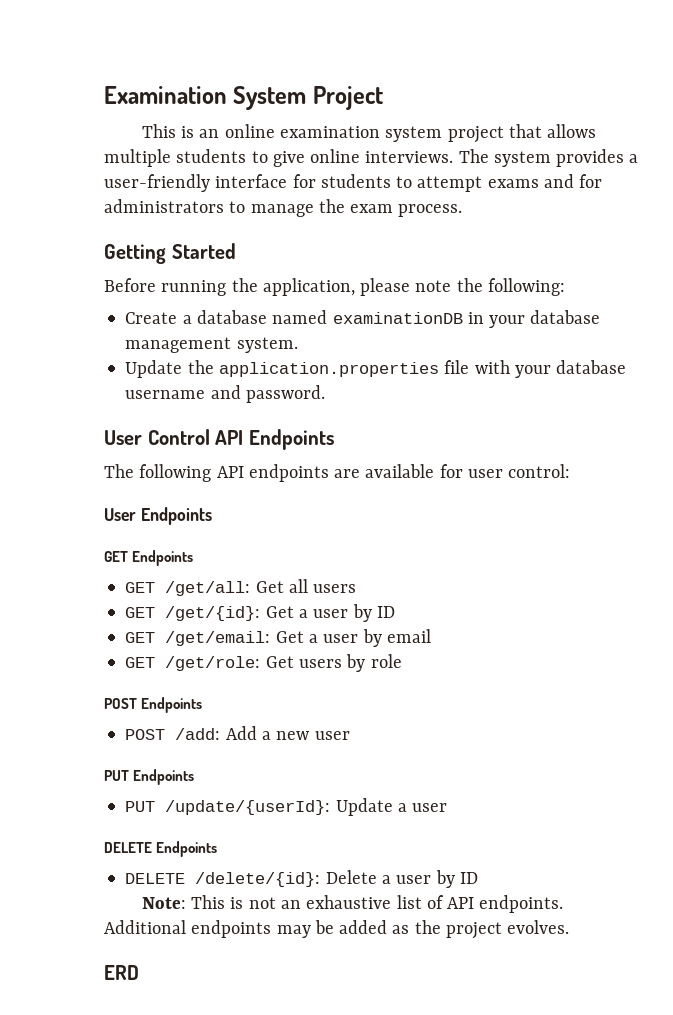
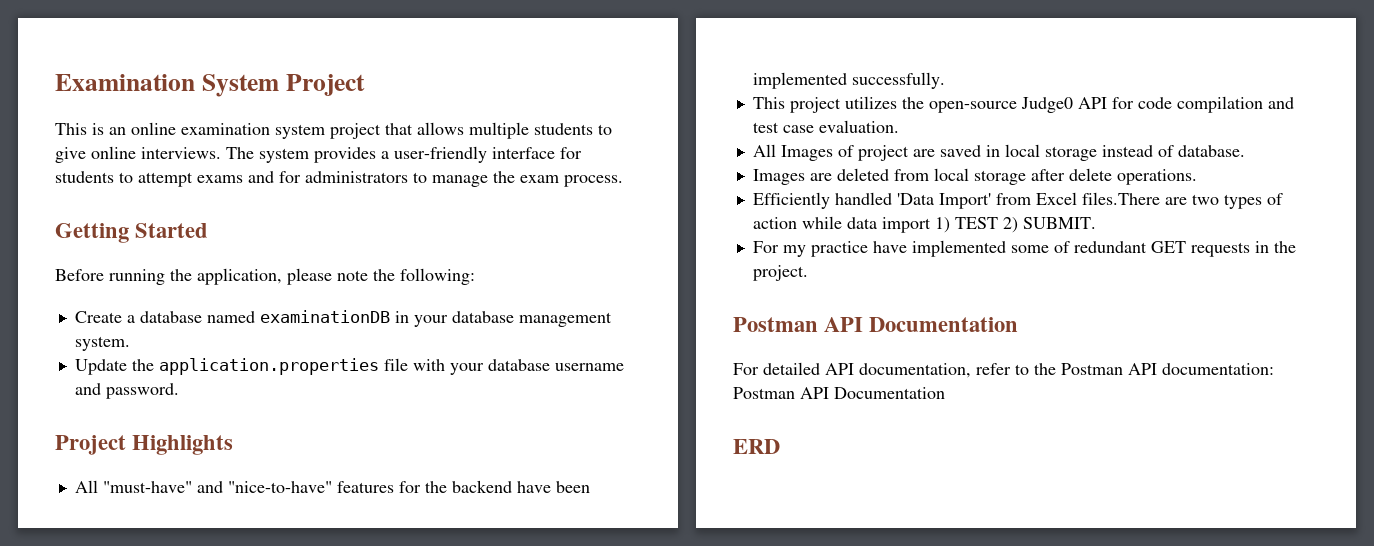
[104,429,334,450] [104,464,571,482] [104,507,212,525] [104,550,194,566] [125,579,357,596] [125,604,395,622] [125,629,431,647] [125,654,402,672] [104,697,203,713] [125,726,350,740] [104,769,195,785] [125,798,448,816] [104,841,218,857] [125,870,478,888] [141,895,564,913] [104,920,570,939] User Control API Endpoints // The following API endpoints are available for user control: // User Endpoints // GET Endpoints // GET /get/all: Get all users // GET /get/{id}: Get a user by ID // GET /get/email: Get a user by email // GET /get/role: Get users by role // POST Endpoints // POST /add: Add a new user // PUT Endpoints // PUT /update/{userId}: Update a user // DELETE Endpoints // DELETE /delete/{id}: Delete a user by ID // Note: This is not an exhaustive list of API endpoints. Additional endpoints may be added as the project evolves. -> [55,435,234,455] [74,480,590,493] [752,72,945,89] [752,96,1294,113] [752,120,899,133] [752,144,1245,161] [752,168,1197,185] [752,192,1283,209] [752,216,1096,233] [752,240,1296,257] [752,265,808,281] [733,317,1019,332] [733,362,1274,378] [733,387,945,399] Project Highlights // All "must-have" and "nice-to-have" features for the backend have been implemented successfully. // This project utilizes the open-source Judge0 API for code compilation and test case evaluation. // All Images of project are saved in local storage instead of database. // Images are deleted from local storage after delete operations. // Efficiently handled 'Data Import' from Excel files.There are two types of action while data import 1) TEST 2) SUBMIT. // For my practice have implemented some of redundant GET requests in the project. // Postman API Documentation // For detailed API documentation, refer to the Postman API documentation: Postman API Documentation

